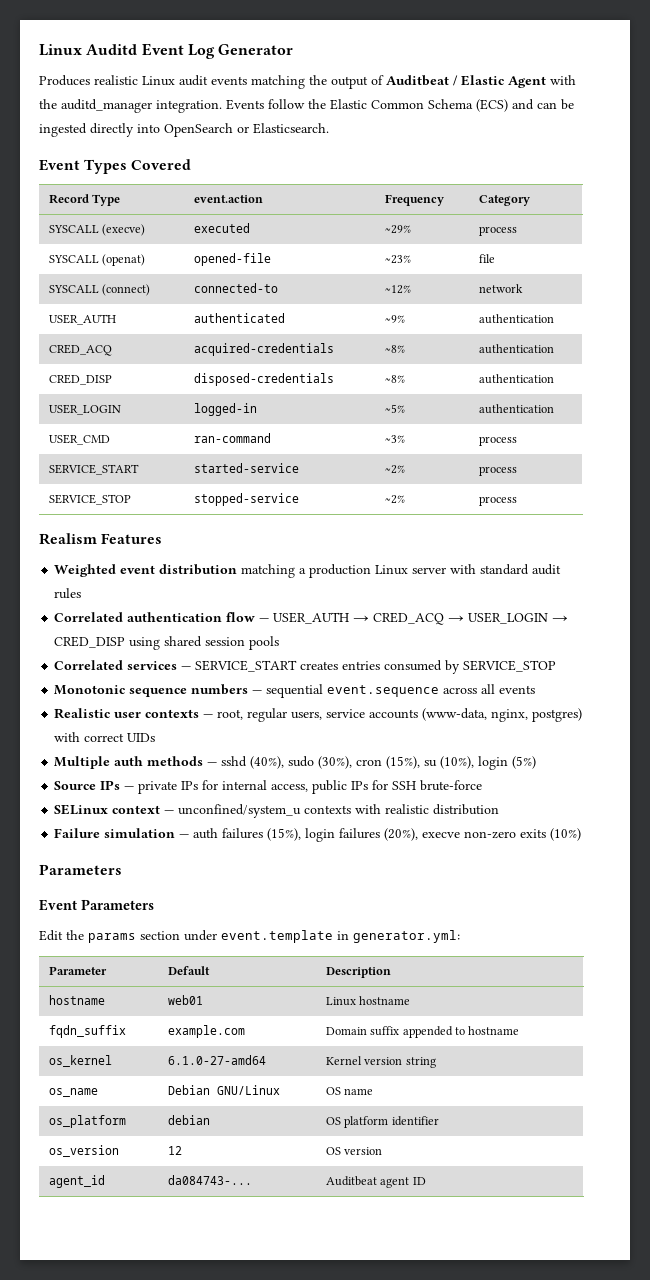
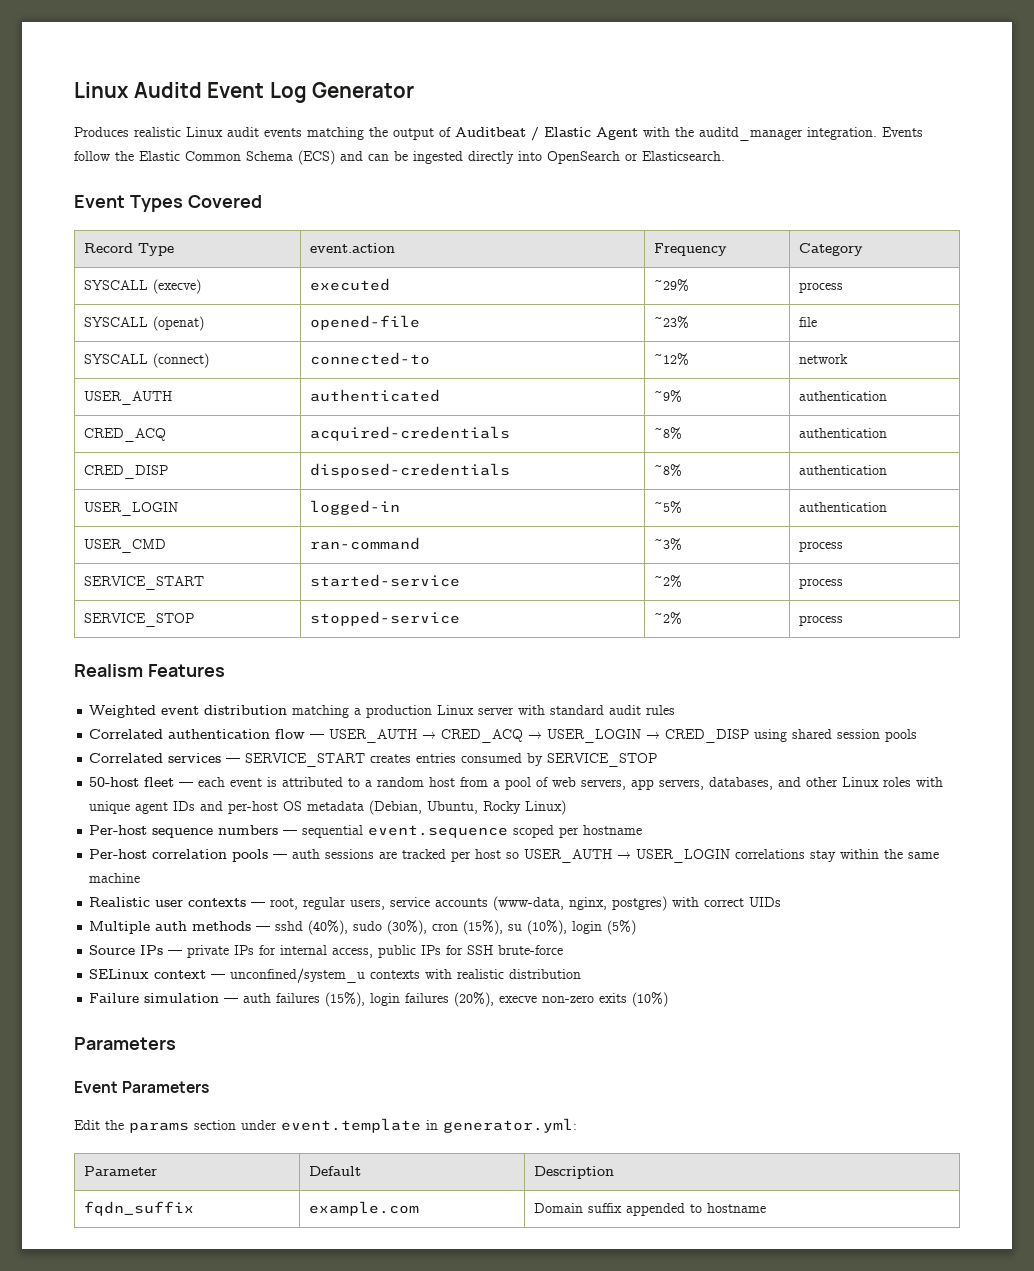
[54,685,126,695] Monotonic -> [89,777,944,790] [89,800,567,815] [89,825,148,835] 50-host fleet — each event is attributed to a random host from a pool of web servers, app servers, databases, and other Linux roles with unique agent IDs and per-host OS metadata (Debian, Ubuntu, Rocky Linux) // Per-host
[443,684,536,694] across all events -> [513,825,643,838] [89,849,940,863] [89,873,141,883] scoped per hostname // Per-host correlation pools — auth sessions are tracked per host so USER_AUTH → USER_LOGIN correlations stay within the same machine
[48,995,105,1005] [167,995,203,1005] [325,996,411,1006] // hostname | web01 | Linux hostname -> (614, 1172) none
[48,1055,112,1067] [167,1055,266,1065] [325,1056,436,1068] [48,1088,98,1097] [167,1085,280,1095] [325,1087,374,1095] [48,1115,126,1128] [167,1115,210,1125] [325,1116,439,1128] [48,1145,119,1157] [167,1146,182,1155] [325,1147,383,1155] [48,1175,105,1188] [167,1175,252,1185] [325,1176,426,1188] // os_kernel | 6.1.0-27-amd64 | Kernel version string // os_name | Debian GNU/Linux | OS name // os_platform | debian | OS platform identifier // os_version | 12 | OS version // agent_id | da084743-... | Auditbeat agent ID -> (766, 1208) none

